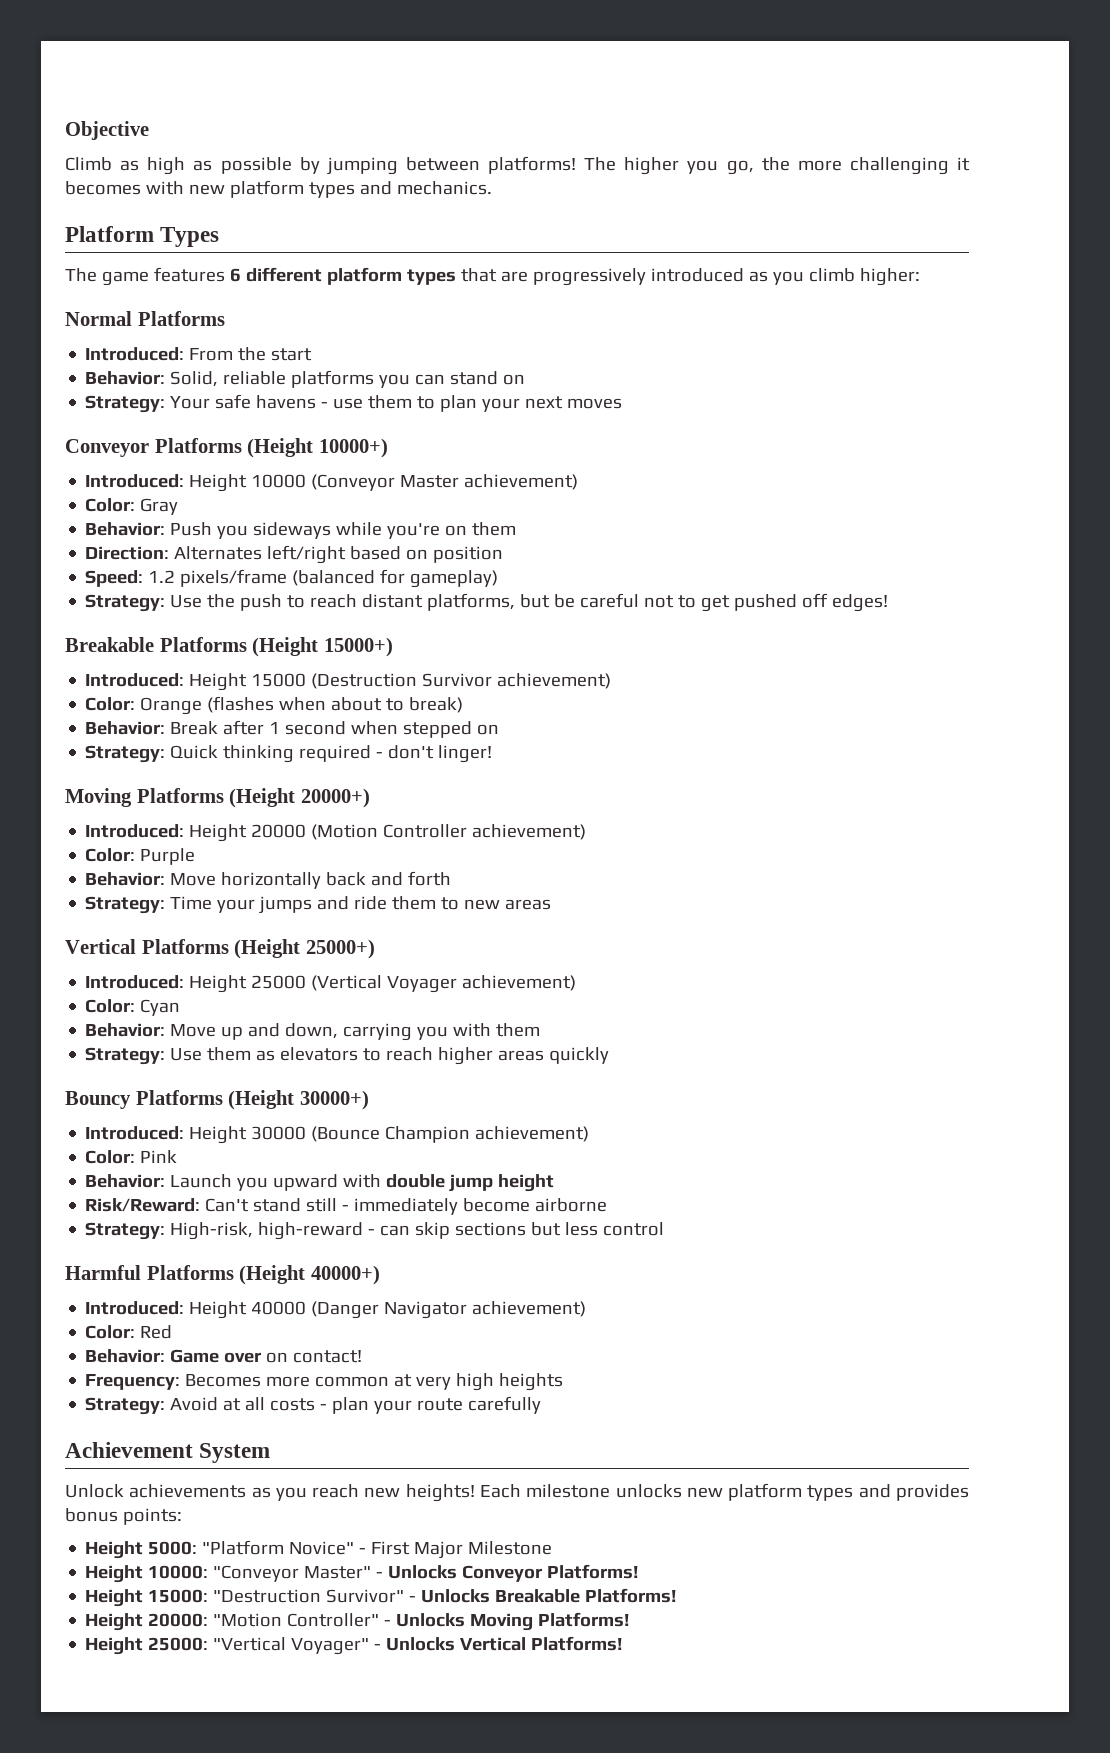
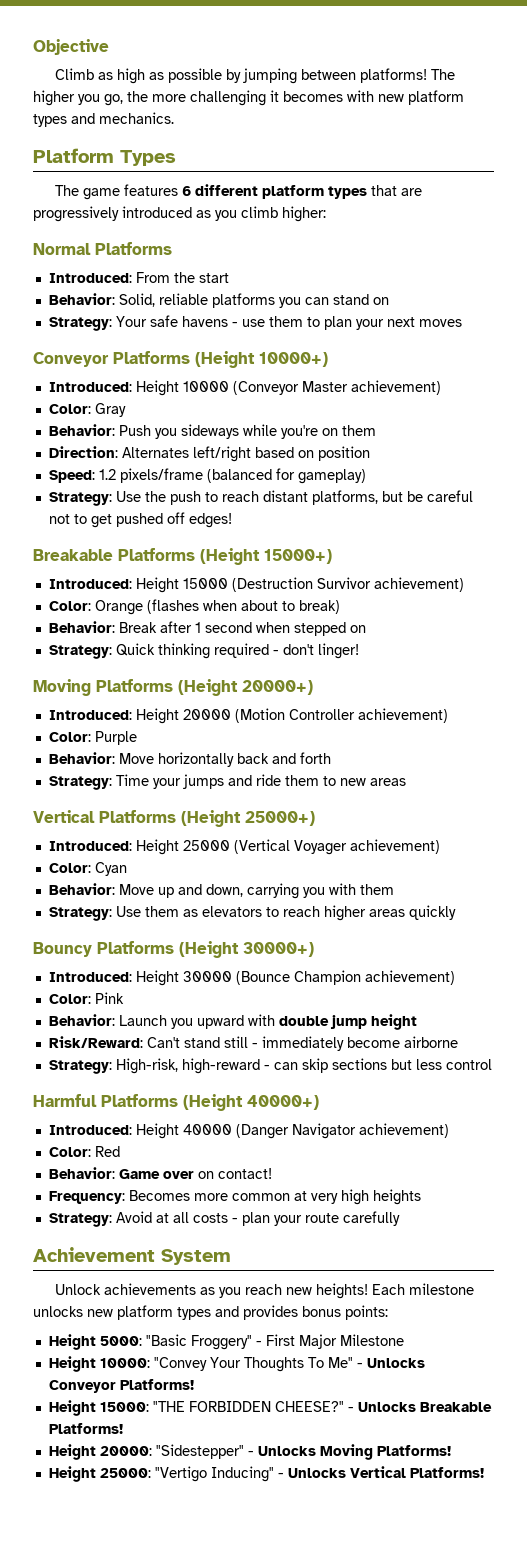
[202,1540,355,1555] "Platform Novice" -> [145,1334,252,1350] "Basic Froggery"
[213,1565,372,1582] "Conveyor Master" -> [153,1357,353,1372] "Convey Your Thoughts To Me"
[213,1589,405,1603] "Destruction Survivor" -> [152,1401,344,1412] "THE FORBIDDEN CHEESE?"
[213,1613,380,1627] "Motion Controller" -> [155,1444,244,1459] "Sidestepper"
[213,1637,370,1655] "Vertical Voyager" -> [154,1466,274,1482] "Vertigo Inducing"

